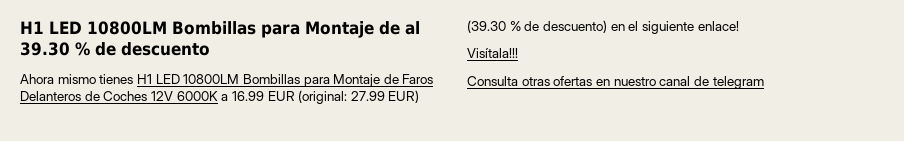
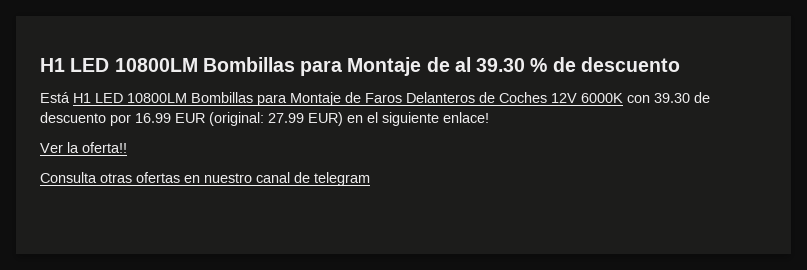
[20,74,134,84] Ahora mismo tienes -> [40,92,70,103] Está
[221,94,229,101] a -> [627,92,710,103] [40,112,131,126] con 39.30 de descuento por
[467,20,607,33] (39.30 % de descuento) -> (343, 119) none
[467,48,518,58] Visítala!!! -> [40,142,127,153] Ver la oferta!!

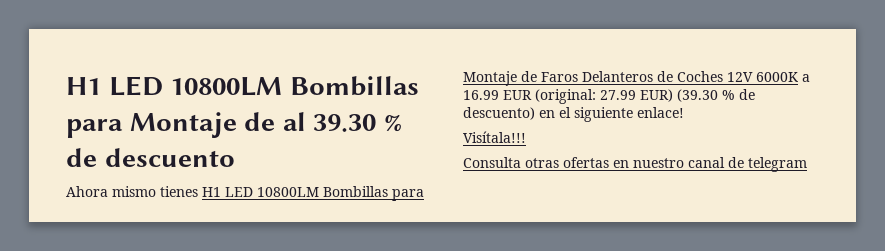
[40,92,70,103] Está -> [66,186,198,197] Ahora mismo tienes
[627,92,710,103] [40,112,131,126] con 39.30 de descuento por -> [802,74,810,82] a
(343, 119) none -> [677,89,755,102] [463,107,535,120] (39.30 % de descuento)
[40,142,127,153] Ver la oferta!! -> [463,131,526,143] Visítala!!!

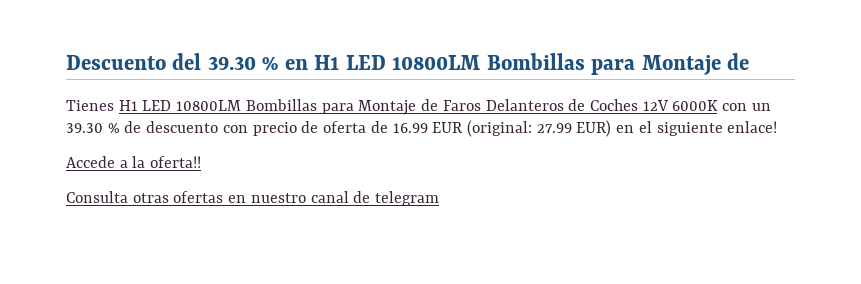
[66,76,419,96] [66,112,402,138] [66,148,235,167] [66,186,198,197] H1 LED 10800LM Bombillas para Montaje de al 39.30 % de descuento // Ahora mismo tienes -> [66,53,750,75] [66,100,114,111] Descuento del 39.30 % en H1 LED 10800LM Bombillas para Montaje de // Tienes
[802,74,810,82] a -> [722,103,771,111] [66,121,388,136] con un 39.30 % de descuento con precio de oferta de
[677,89,755,102] [463,107,535,120] (39.30 % de descuento) -> (612, 128) none
[463,131,526,143] Visítala!!! -> [66,156,202,168] Accede a la oferta!!

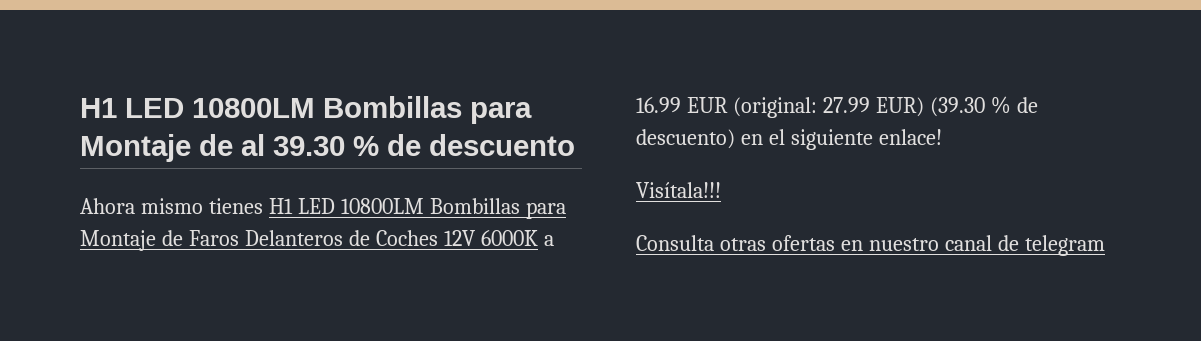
[66,53,750,75] [66,100,114,111] Descuento del 39.30 % en H1 LED 10800LM Bombillas para Montaje de // Tienes -> [80,96,532,124] [80,134,575,162] [80,198,263,214] H1 LED 10800LM Bombillas para Montaje de al 39.30 % de descuento // Ahora mismo tienes
[722,103,771,111] [66,121,388,136] con un 39.30 % de descuento con precio de oferta de -> [543,235,554,246] a
(612, 128) none -> [929,96,1038,117] [636,129,735,149] (39.30 % de descuento)
[66,156,202,168] Accede a la oferta!! -> [636,182,721,198] Visítala!!!

